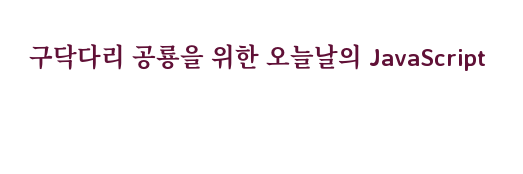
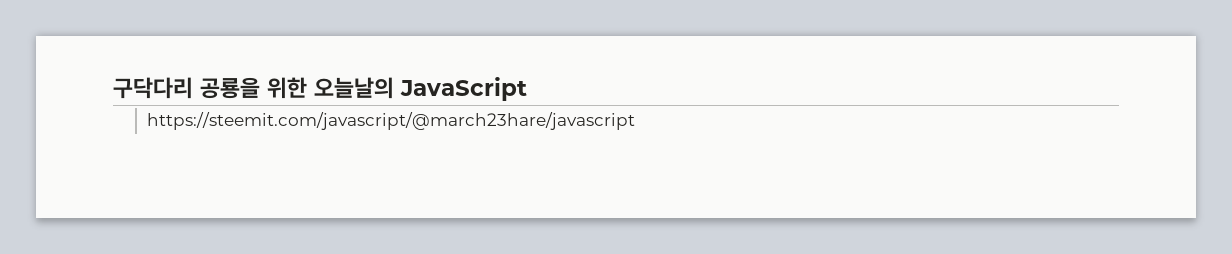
(486, 60) none -> [146,112,635,130] // https://steemit.com/javascript/@march23hare/javascript

